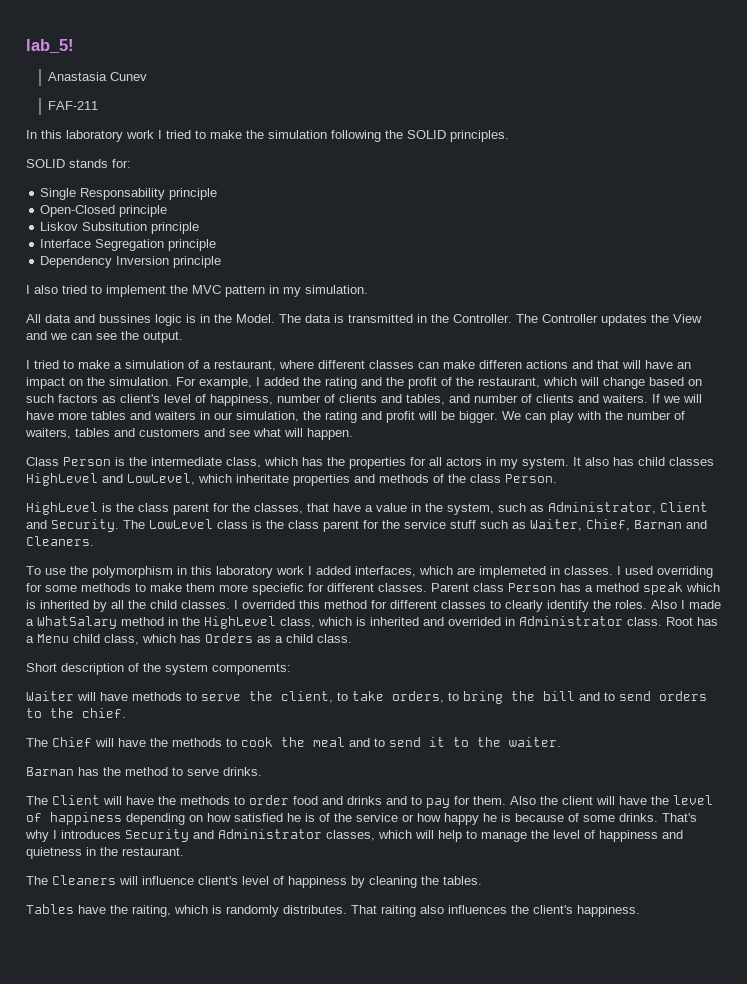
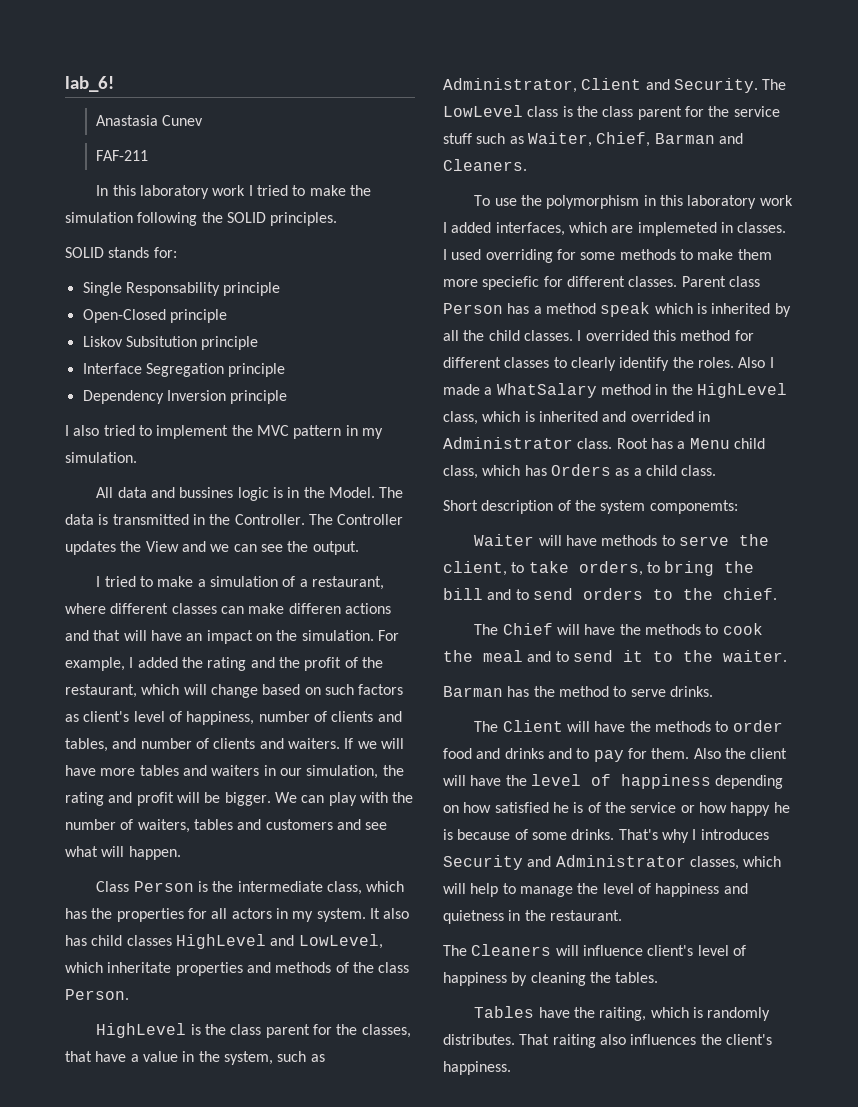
[26,39,74,53] lab_5! -> [65,76,114,92] lab_6!

